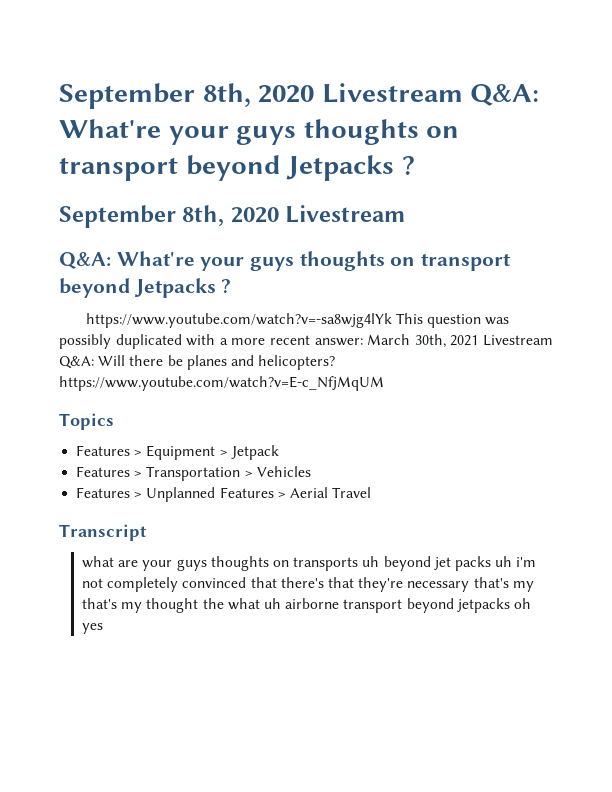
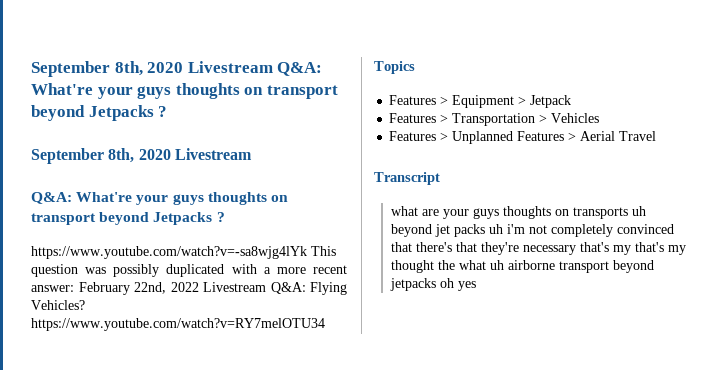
[367,334,553,348] [59,355,336,370] [59,376,384,391] March 30th, 2021 Livestream Q&A: Will there be planes and helicopters? https://www.youtube.com/watch?v=E-c_NfjMqUM -> [78,282,347,295] [31,300,85,310] [31,318,325,331] February 22nd, 2022 Livestream Q&A: Flying Vehicles? https://www.youtube.com/watch?v=RY7melOTU34

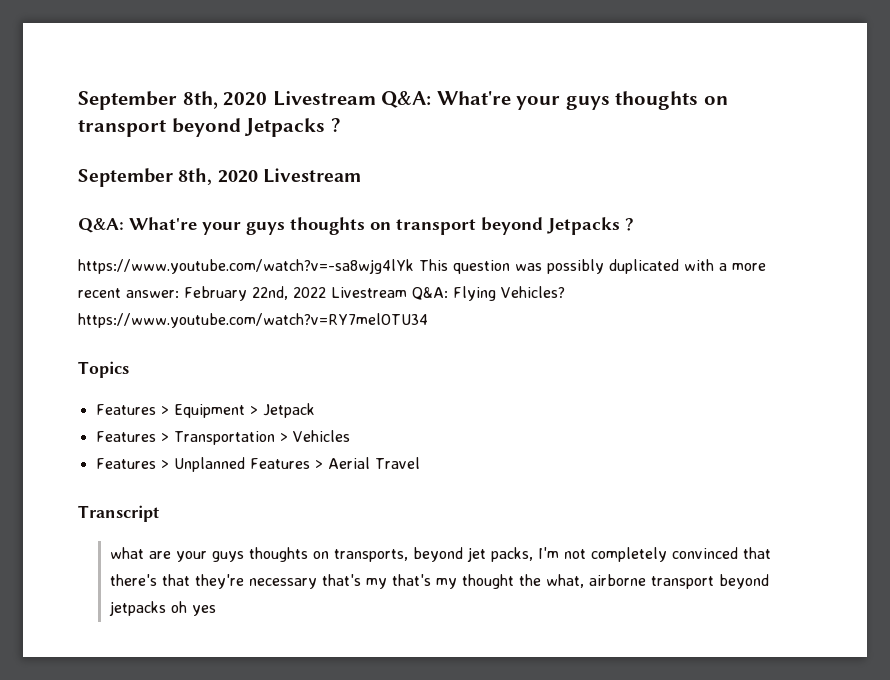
[572,206,646,219] [390,224,525,237] transports uh beyond jet packs uh i'm -> [333,547,559,562] transports, beyond jet packs, I'm
[458,260,504,270] what uh -> [545,574,584,588] what,

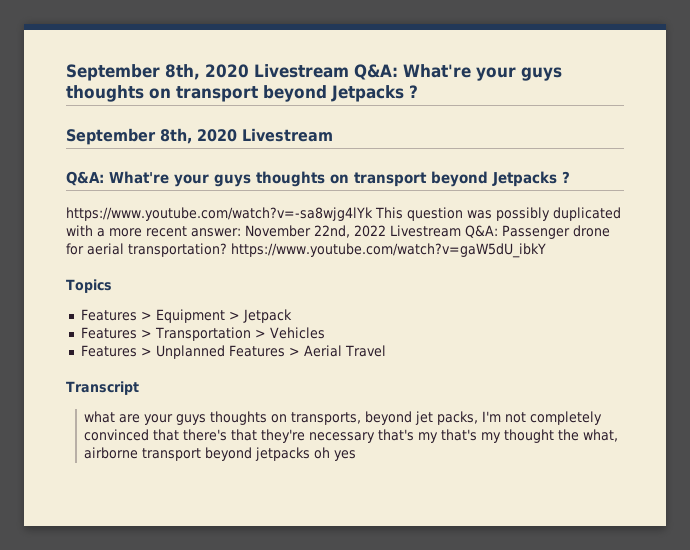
[184,286,247,301] February -> [245,225,311,237] November
[453,286,565,301] [78,313,428,328] Flying Vehicles? https://www.youtube.com/watch?v=RY7melOTU34 -> [502,225,610,239] [66,243,546,258] Passenger drone for aerial transportation? https://www.youtube.com/watch?v=gaW5dU_ibkY

